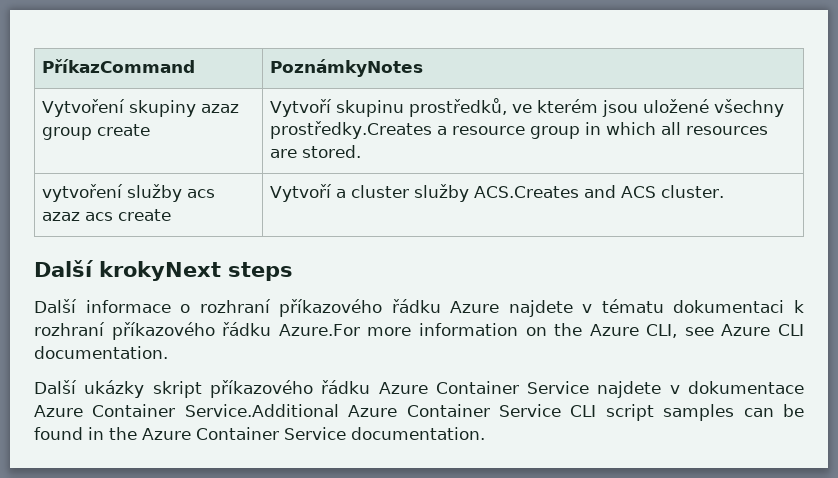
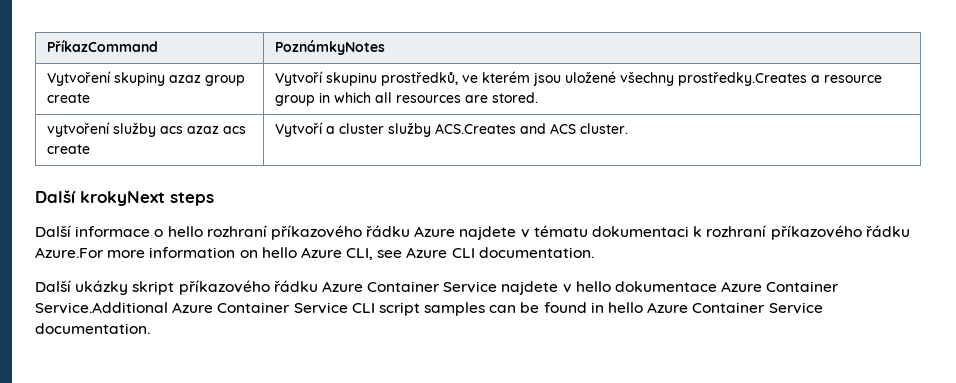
(191, 308) none -> [167,226,203,237] hello
[554,323,583,336] the -> [261,247,297,258] hello
(680, 389) none -> [575,281,611,292] hello
[109,427,137,440] the -> [608,302,644,313] hello

